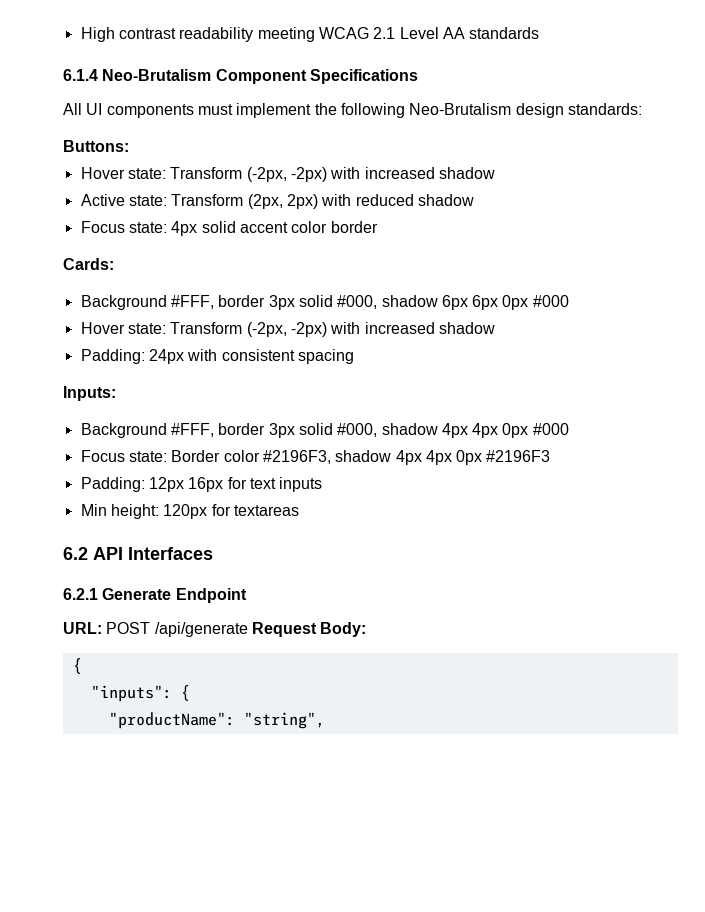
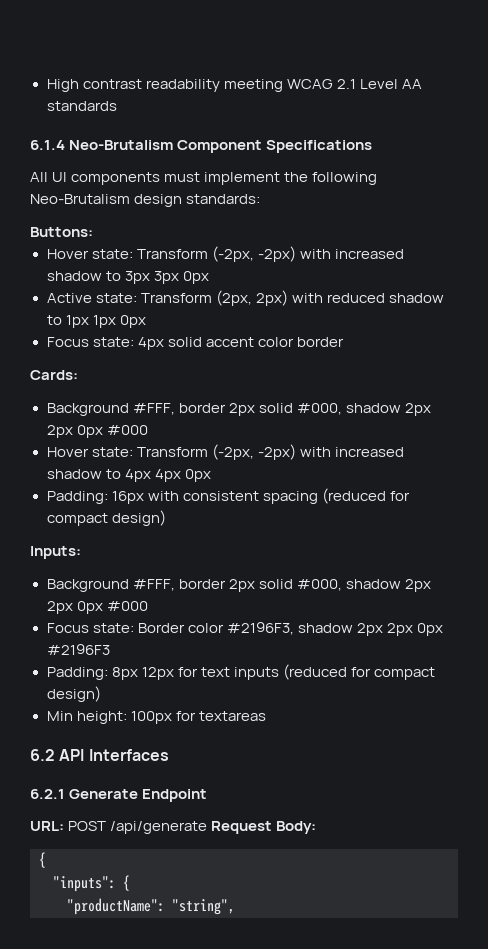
(495, 173) none -> [105,271,209,284] to 3px 3px 0px
(474, 200) none -> [46,315,146,328] to 1px 1px 0px
[268,295,499,310] 3px solid #000, shadow 6px 6px -> [228,403,431,416] [46,425,73,438] 2px solid #000, shadow 2px 2px
[80,349,184,364] // Padding: 24px -> [105,469,211,482] [46,491,144,504] to 4px 4px 0px // Padding: 16px
(354, 356) none -> [321,488,410,504] [46,510,166,526] (reduced for compact design)
[268,423,499,438] 3px solid #000, shadow 4px 4px -> [228,579,431,592] [46,601,73,614] 2px solid #000, shadow 2px 2px
[395,450,452,465] 4px 4px -> [356,623,413,636] 2px 2px
[148,477,224,492] 12px 16px -> [111,667,174,680] 8px 12px
(323, 484) none -> [282,664,435,680] [46,686,101,702] (reduced for compact design)
[163,504,208,519] 120px -> [130,711,172,724] 100px

